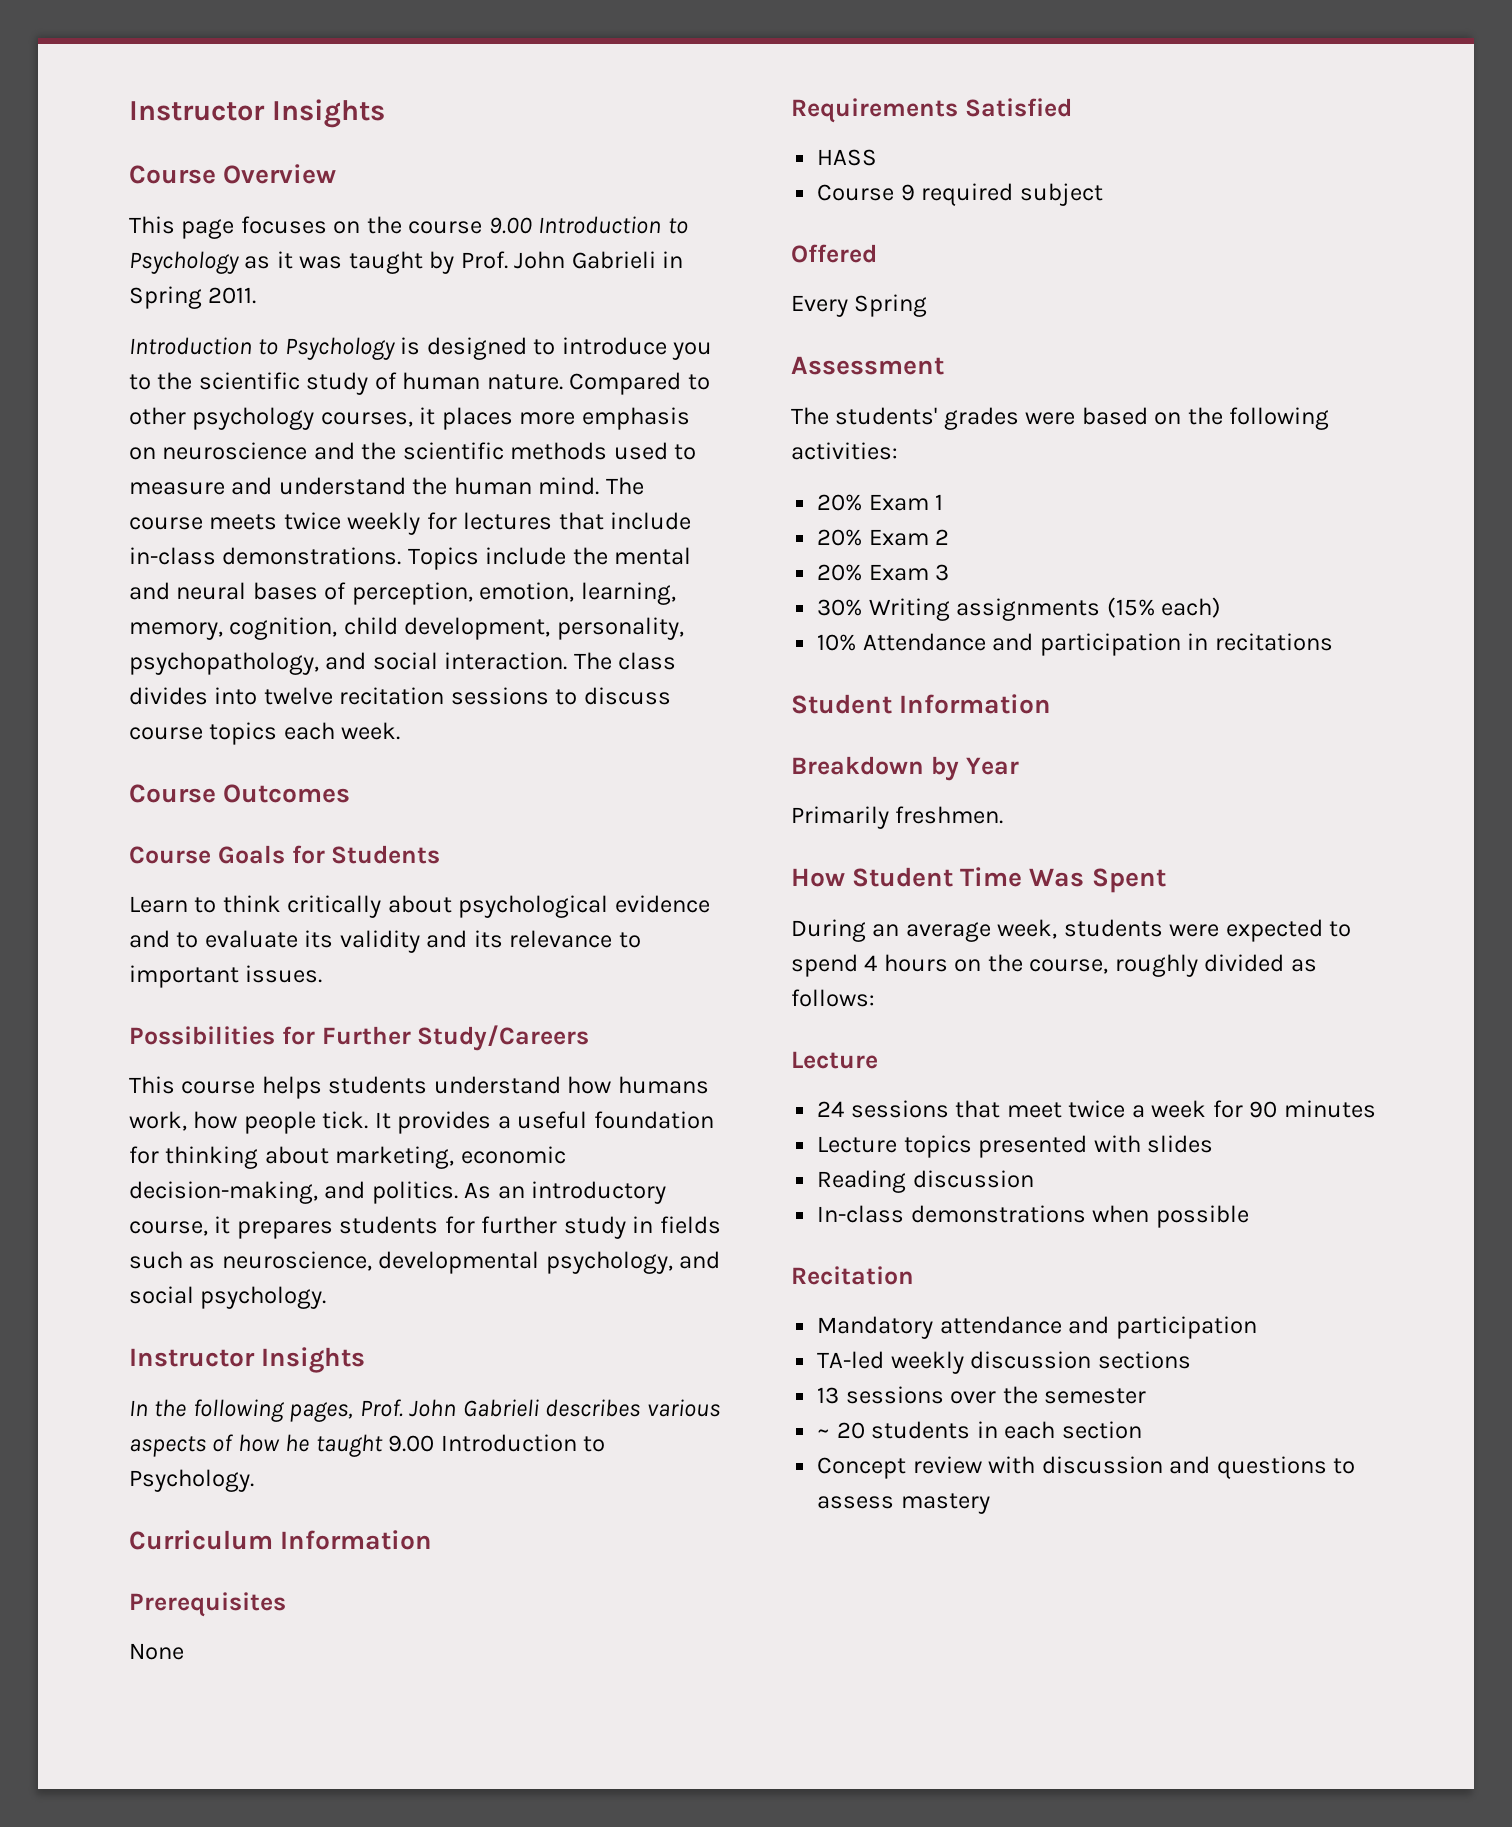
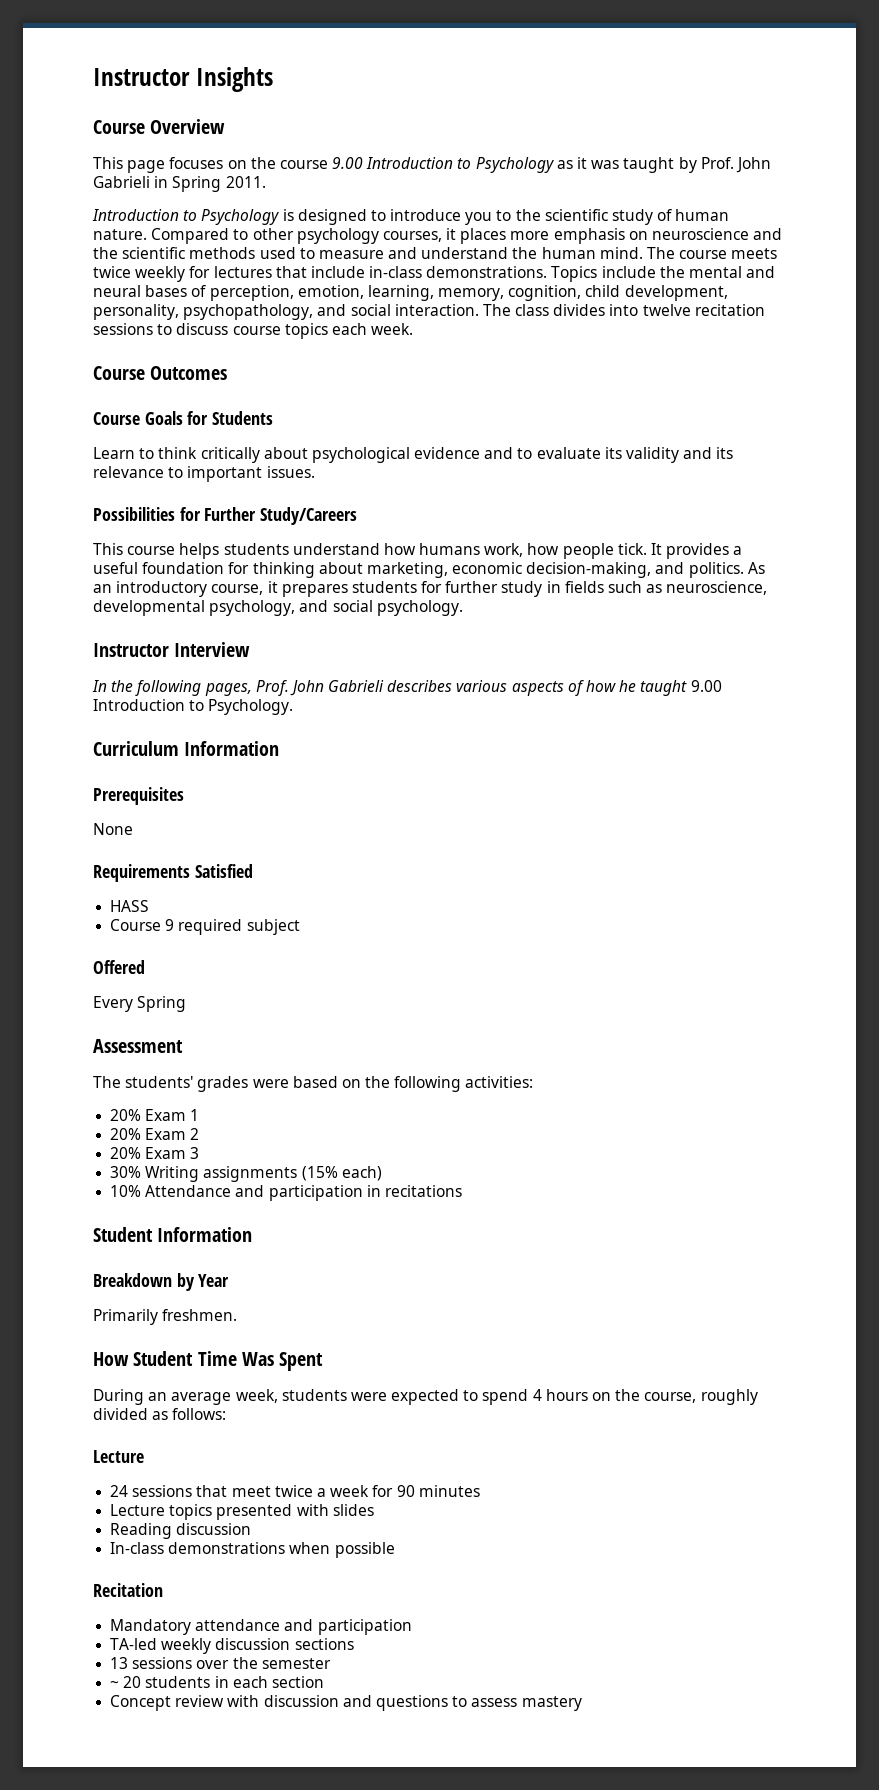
[261,1347,366,1373] Insights -> [174,642,251,657] Interview

